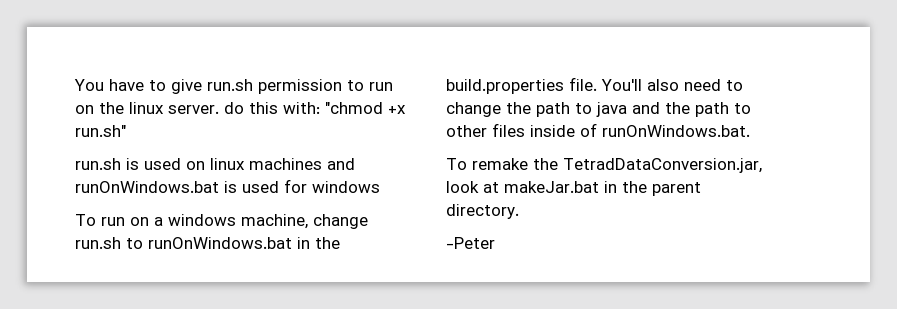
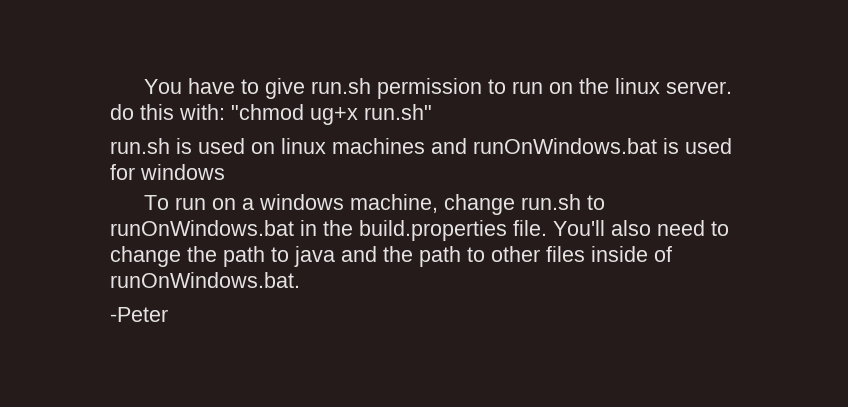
[388,105,406,114] +x -> [310,107,358,125] ug+x
[446,158,762,173] [446,181,701,196] [446,204,519,219] // To remake the TetradDataConversion.jar, look at makeJar.bat in the parent directory. -> (300, 280) none

